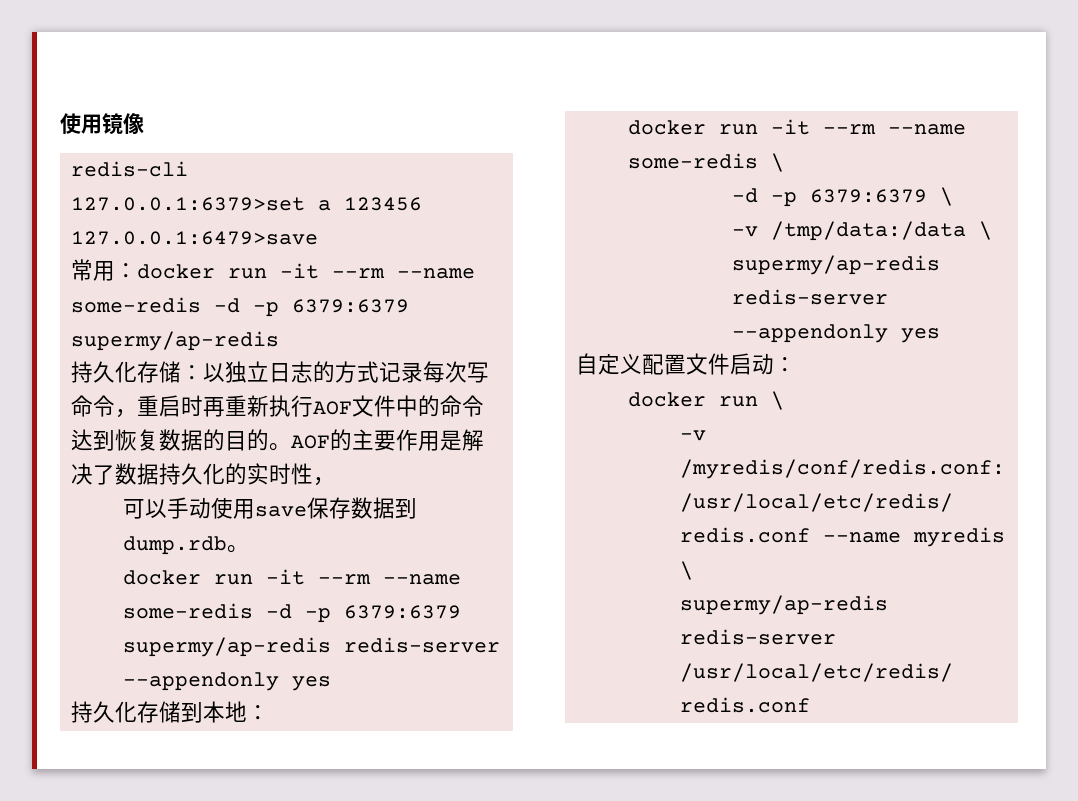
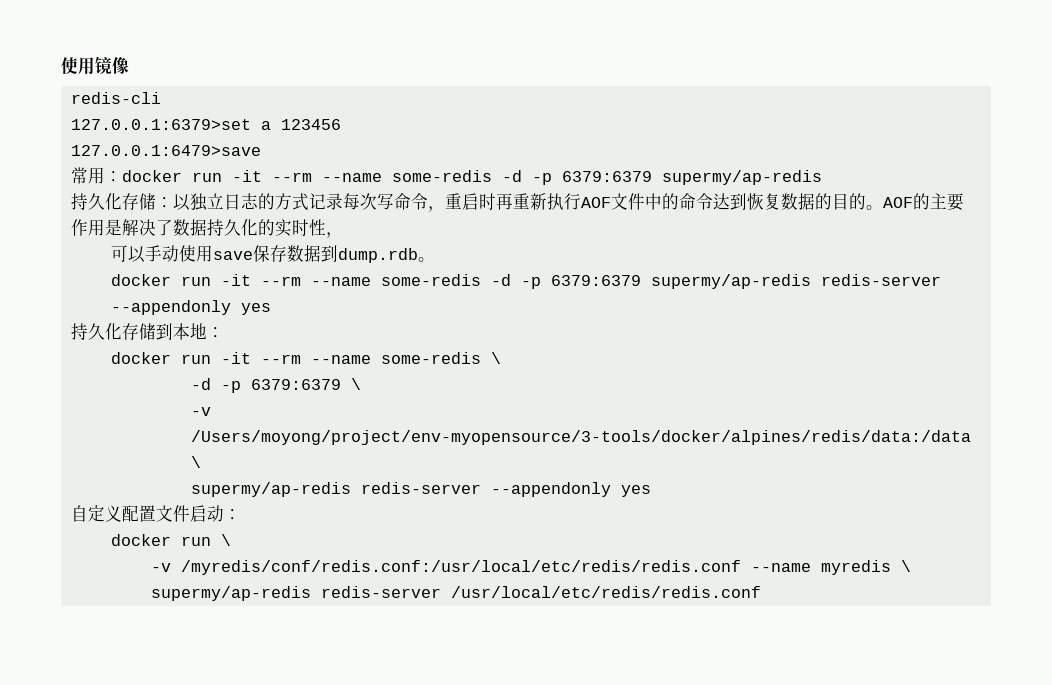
[770,221,966,241] /tmp/data:/data -> [191,430,972,445] /Users/moyong/project/env-myopensource/3-tools/docker/alpines/redis/data:/data

